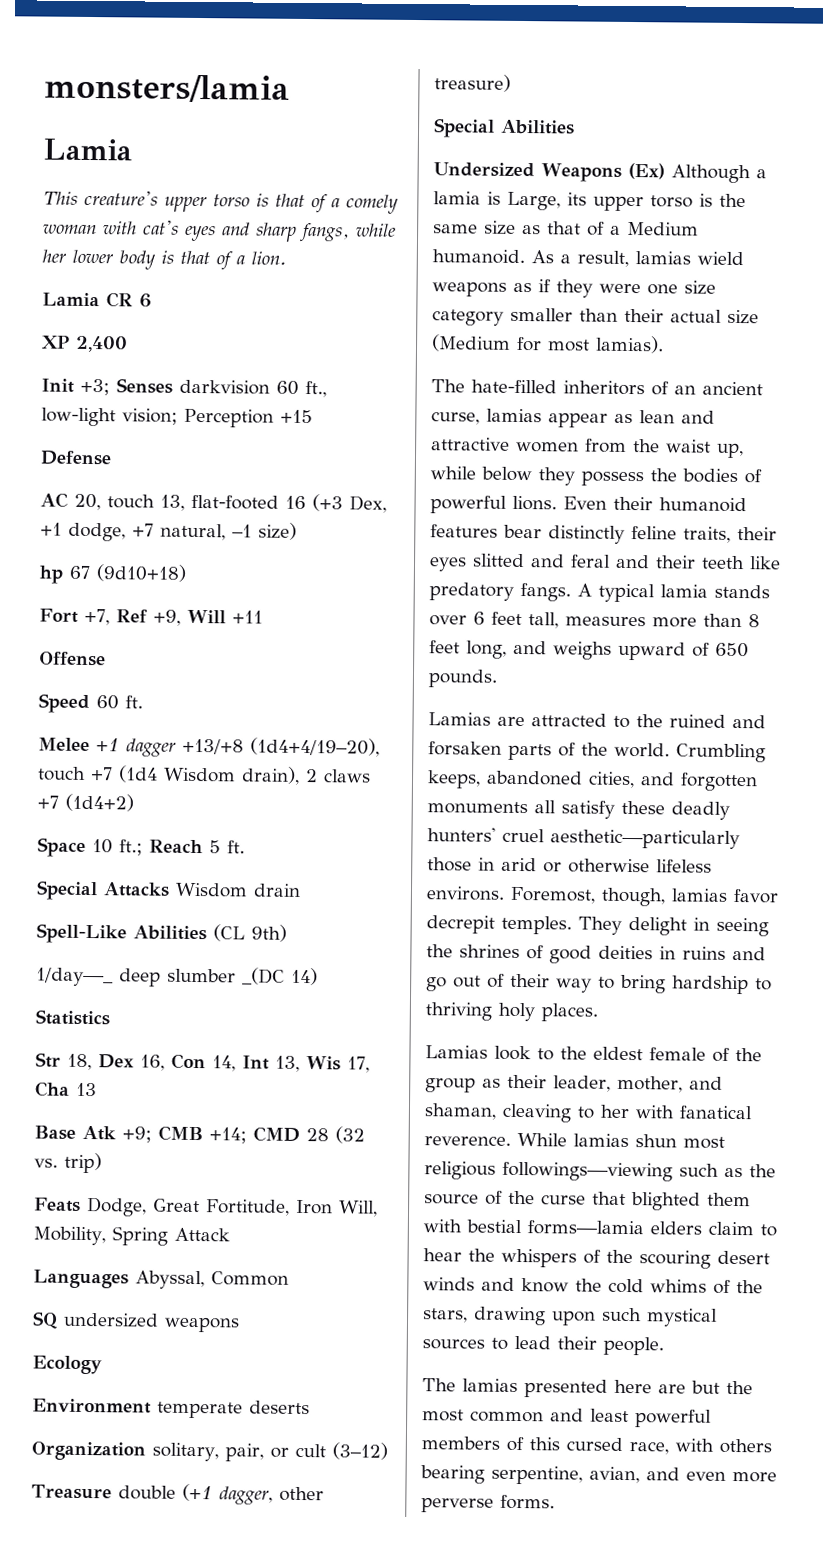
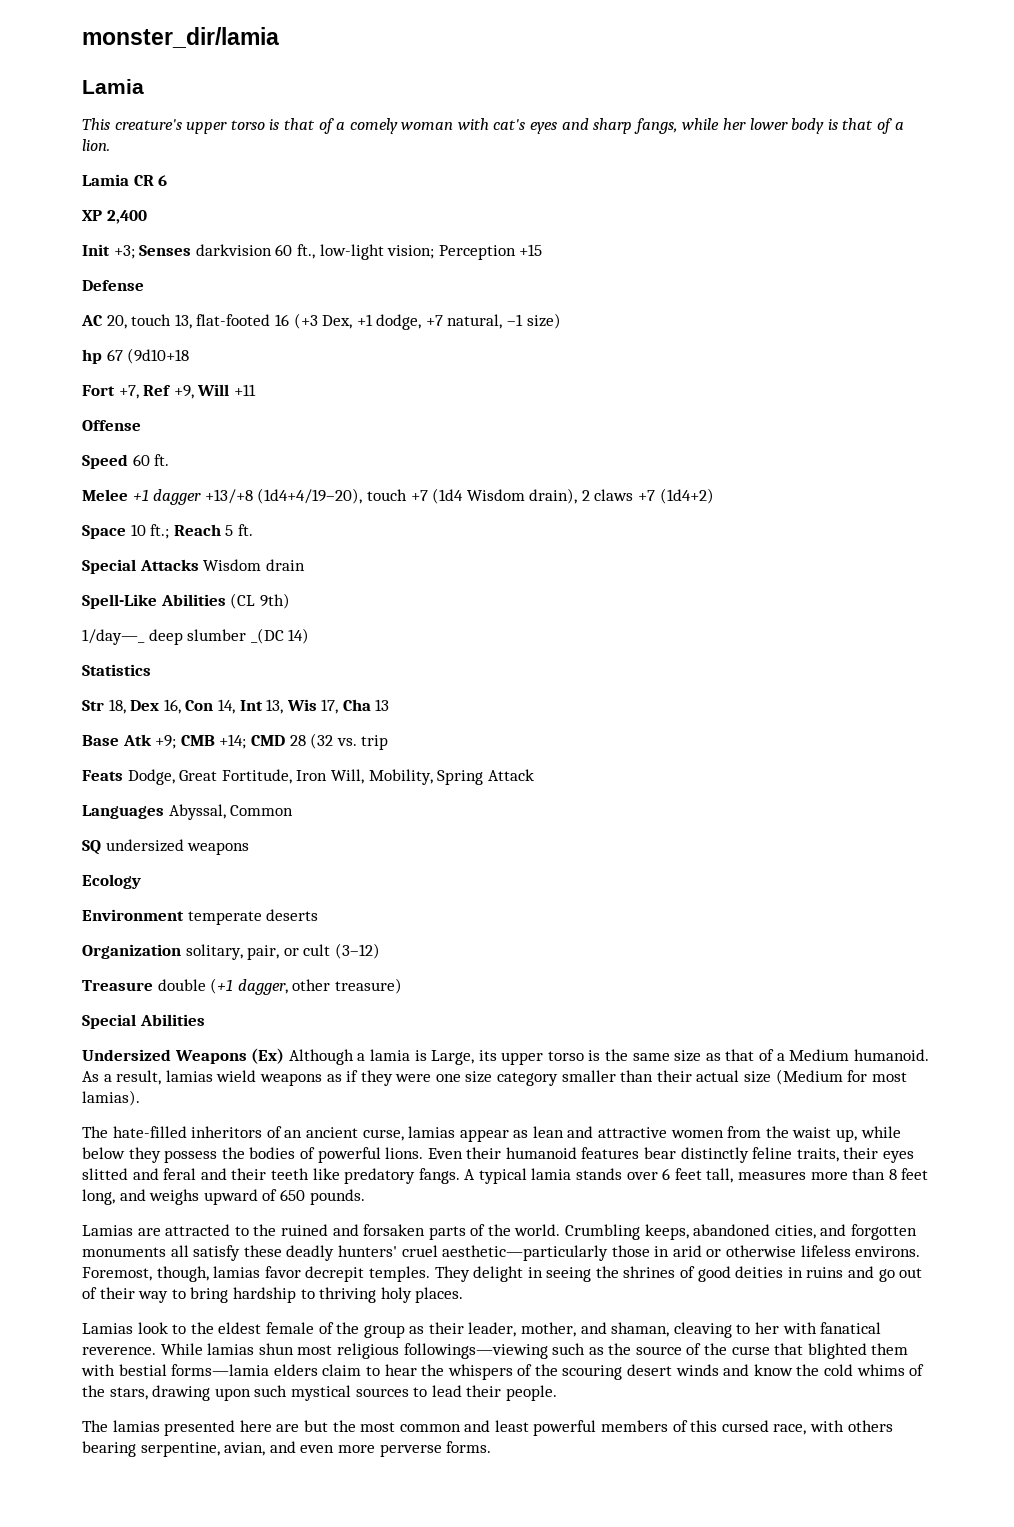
[44,73,290,103] monsters/lamia -> [82,27,279,48] monster_dir/lamia
[96,564,186,582] (9d10+18) -> [127,348,190,364] (9d10+18
[64,1152,102,1174] trip) -> [361,735,389,750] trip

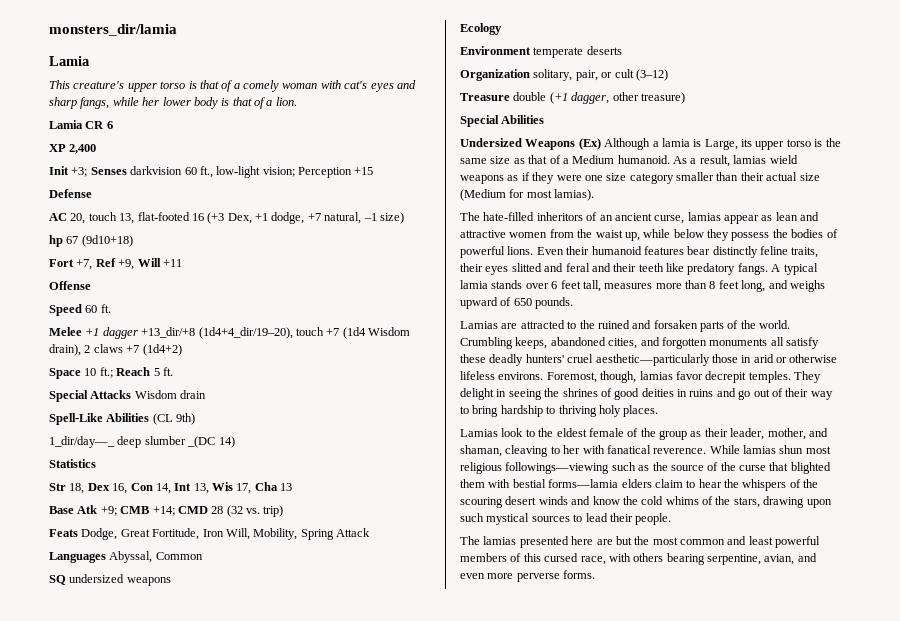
[82,27,279,48] monster_dir/lamia -> [49,24,177,36] monsters_dir/lamia
[127,348,190,364] (9d10+18 -> [81,235,133,247] (9d10+18)
[204,488,363,504] +13/+8 (1d4+4/19–20), -> [141,327,293,339] +13_dir/+8 (1d4+4_dir/19–20),
[82,629,145,645] 1/day—_ -> [49,436,115,448] 1_dir/day—_
[361,735,389,750] trip -> [263,505,284,517] trip)

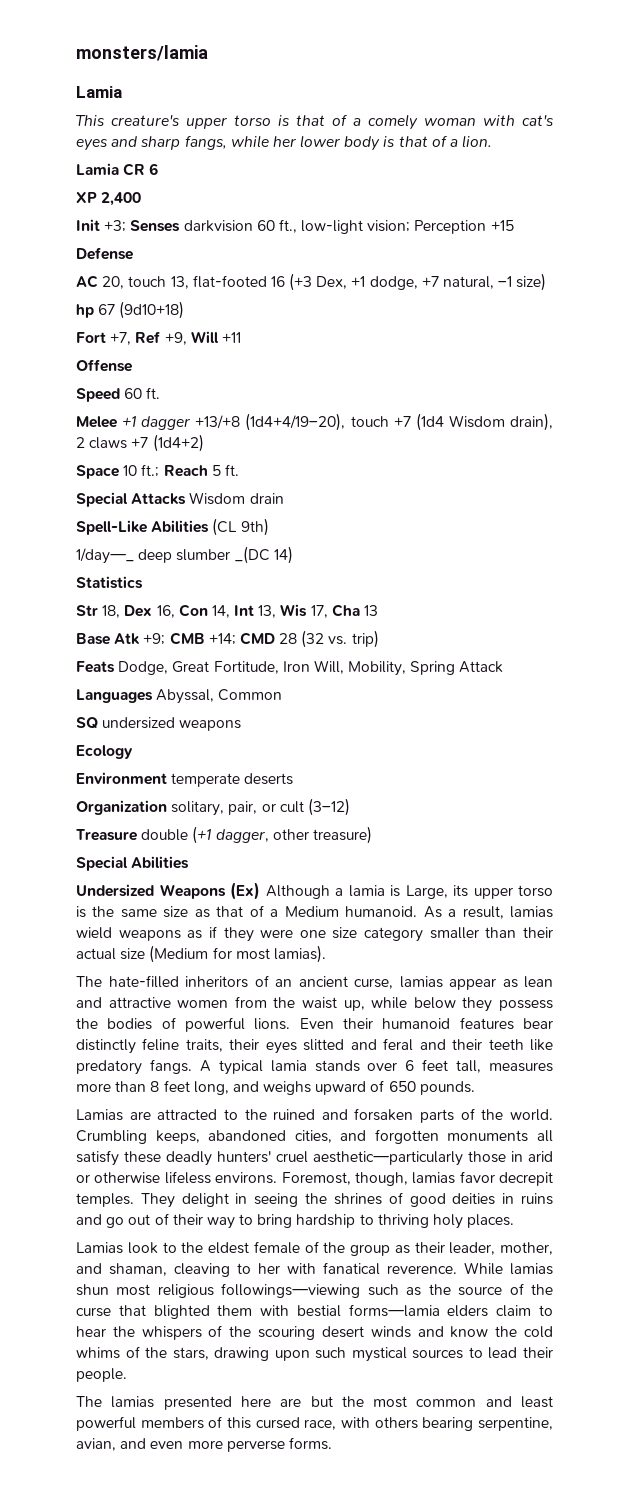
[49,24,177,36] monsters_dir/lamia -> [76,45,208,61] monsters/lamia
[141,327,293,339] +13_dir/+8 (1d4+4_dir/19–20), -> [195,413,346,431] +13/+8 (1d4+4/19–20),
[49,436,115,448] 1_dir/day—_ -> [76,548,134,564] 1/day—_

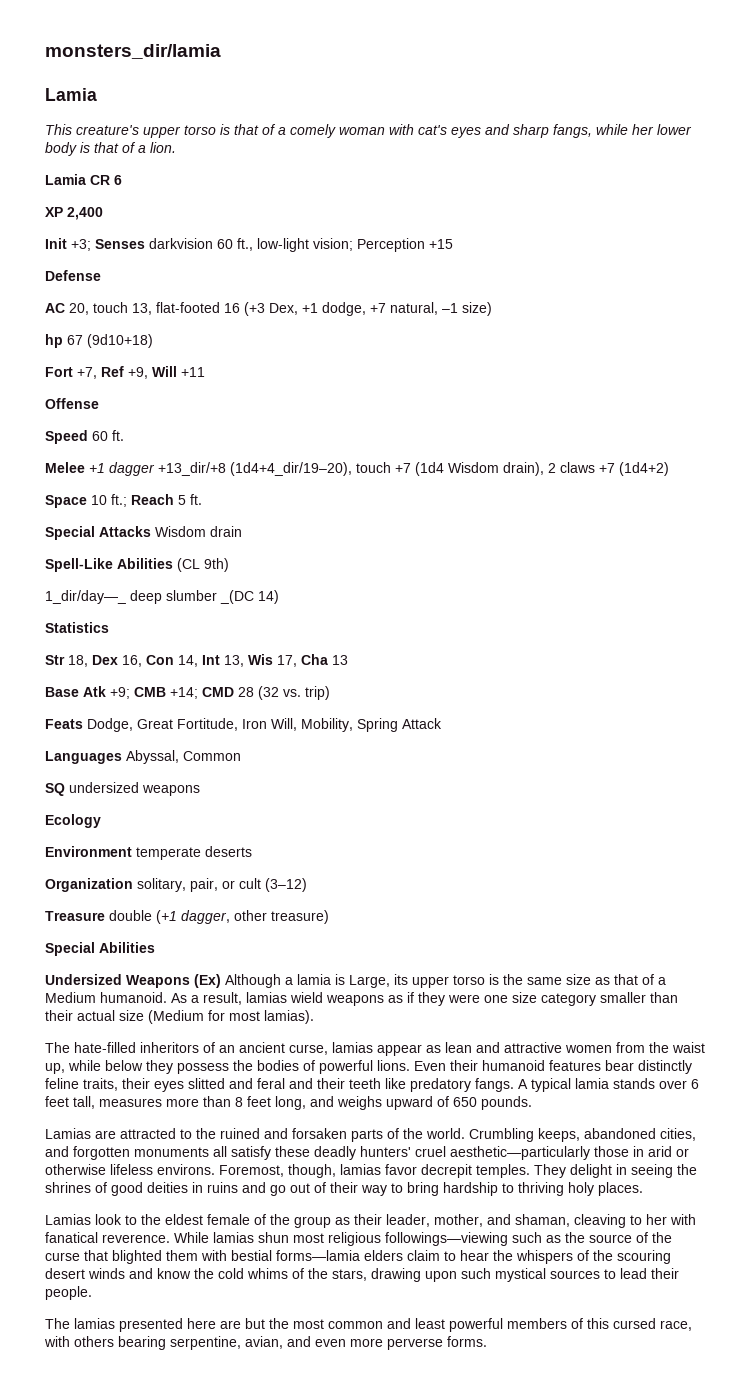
[76,45,208,61] monsters/lamia -> [45,44,221,59] monsters_dir/lamia
[195,413,346,431] +13/+8 (1d4+4/19–20), -> [158,462,352,476] +13_dir/+8 (1d4+4_dir/19–20),
[76,548,134,564] 1/day—_ -> [45,590,126,604] 1_dir/day—_

